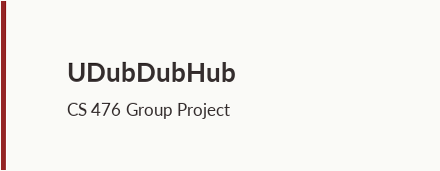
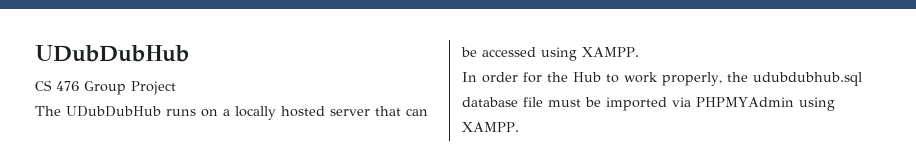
(231, 111) none -> [35,106,428,120] [461,47,639,61] [462,72,862,86] [462,97,835,111] [462,122,519,132] // The UDubDubHub runs on a locally hosted server that can be accessed using XAMPP. // In order for the Hub to work properly, the udubdubhub.sql database file must be imported via PHPMYAdmin using XAMPP.

